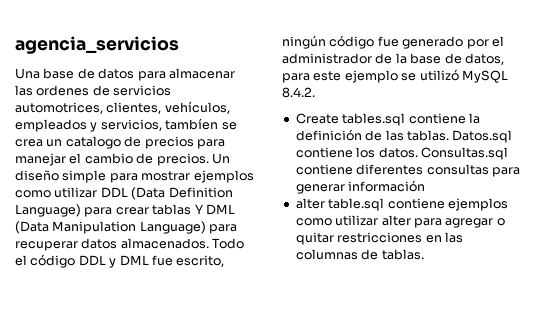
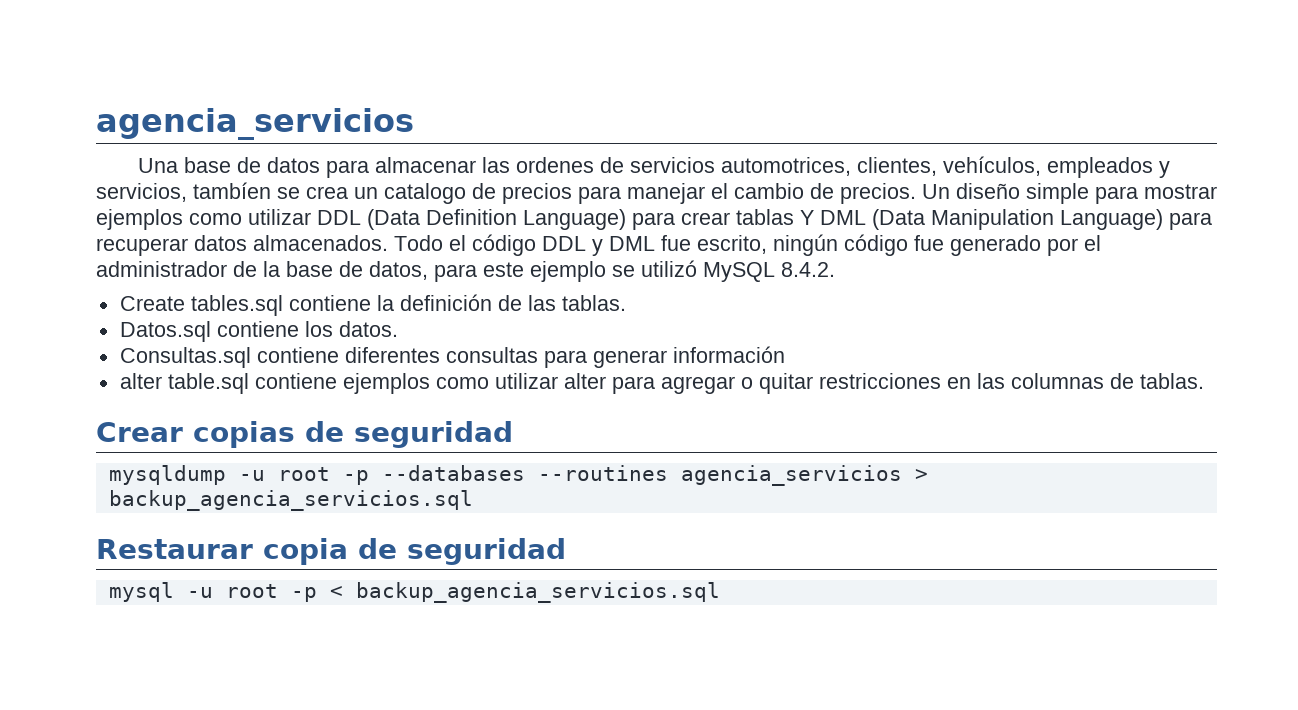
(449, 135) none -> (626, 303) //
(418, 152) none -> (398, 329) //
(424, 254) none -> [96,421,513,448] [108,465,928,486] [108,490,473,511] [96,538,566,565] [108,582,720,603] // Crear copias de seguridad // mysqldump -u root -p --databases --routines agencia_servicios > backup_agencia_servicios.sql // Restaurar copia de seguridad // mysql -u root -p < backup_agencia_servicios.sql

